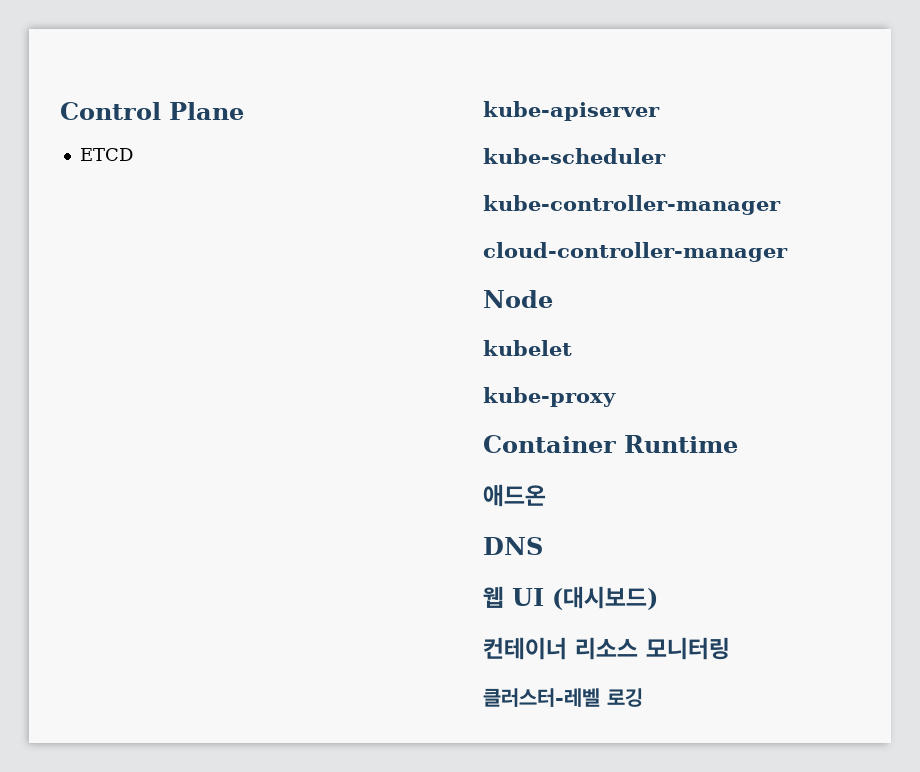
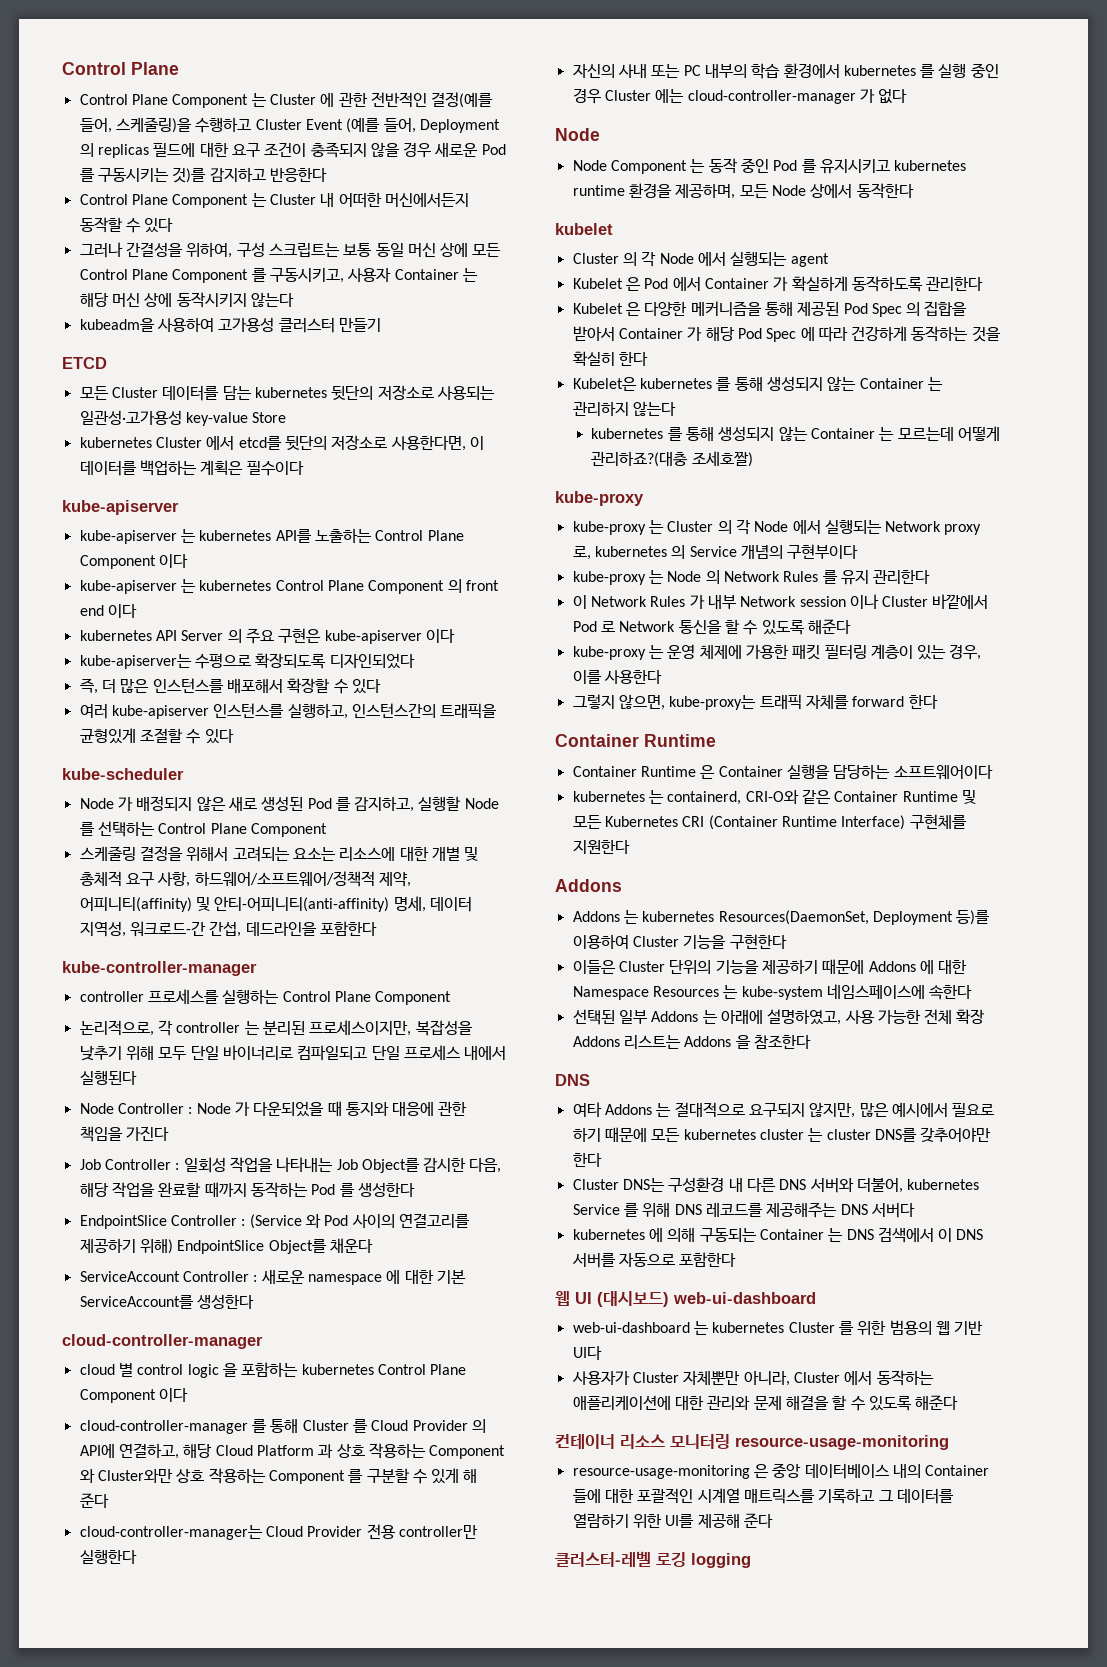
[79,148,133,161] [483,101,660,121] [483,148,666,164] [483,195,781,215] [483,242,788,262] [483,290,553,308] [483,340,572,356] [483,387,616,407] [483,435,738,453] [483,484,546,507] [483,537,543,555] [483,586,658,610] [483,637,730,660] ETCD // kube-apiserver // kube-scheduler // kube-controller-manager // cloud-controller-manager // Node // kubelet // kube-proxy // Container Runtime // 애드온 // DNS // 웹 UI (대시보드) // 컨테이너 리소스 모니터링 -> [79,92,494,108] [79,117,500,133] [79,142,506,158] [79,167,327,183] [79,192,469,208] [79,217,174,233] [79,242,502,258] [79,268,478,283] [79,292,294,308] [79,317,381,333] [62,357,107,369] [79,385,495,401] [79,410,287,426] [79,435,484,451] [79,460,304,476] [62,500,179,515] [79,528,464,544] [79,554,188,569] [79,579,499,594] [79,604,137,618] [79,628,455,644] [79,653,415,669] [79,678,381,694] [79,703,498,719] [79,728,234,744] [62,768,184,780] [79,796,499,812] [79,821,327,837] [79,846,479,862] [79,871,411,887] [79,896,472,912] [79,921,377,937] [62,961,257,976] [79,989,452,1005] [79,1020,473,1036] [79,1045,507,1061] [79,1070,137,1085] [79,1101,468,1117] [79,1126,169,1142] [79,1157,502,1173] [79,1182,415,1198] [79,1213,470,1229] [79,1238,373,1254] [79,1269,466,1285] [79,1294,254,1309] [62,1334,263,1349] [79,1362,467,1378] [79,1388,188,1403] [79,1419,486,1434] [79,1443,506,1459] [79,1468,478,1484] [79,1493,109,1508] [79,1524,478,1540] [79,1549,137,1564] [572,63,999,79] [572,88,908,104] [555,128,600,141] [572,158,967,174] [572,183,914,199] [555,223,613,235] [572,251,829,267] [572,276,984,292] [572,301,968,317] [572,326,1001,342] [572,351,648,366] [572,376,943,391] [572,401,676,416] [591,426,1000,441] [591,451,753,467] [555,491,644,506] [572,519,982,535] [572,544,859,560] [572,569,931,585] [572,594,989,609] [572,619,851,635] [572,644,982,660] [572,669,662,684] [572,694,938,710] [555,734,716,747] [572,764,993,780] [572,789,976,805] [572,814,967,830] [572,839,630,854] [555,879,622,892] [572,910,991,925] [572,934,787,949] [572,959,968,974] [572,984,973,1000] [572,1009,986,1025] [572,1034,811,1049] [555,1074,590,1086] [572,1102,995,1118] [572,1127,992,1142] [572,1152,602,1167] [572,1177,980,1193] [572,1202,915,1218] [572,1227,984,1243] [571,1252,737,1268] [555,1291,816,1307] [572,1320,984,1335] [572,1346,602,1360] [571,1370,934,1386] [572,1395,959,1411] [555,1434,949,1450] [572,1463,990,1479] [572,1488,954,1504] [572,1513,773,1528] Control Plane Component 는 Cluster 에 관한 전반적인 결정(예를 들어, 스케줄링)을 수행하고 Cluster Event (예를 들어, Deployment 의 replicas 필드에 대한 요구 조건이 충족되지 않을 경우 새로운 Pod 를 구동시키는 것)를 감지하고 반응한다 // Control Plane Component 는 Cluster 내 어떠한 머신에서든지 동작할 수 있다 // 그러나 간결성을 위하여, 구성 스크립트는 보통 동일 머신 상에 모든 Control Plane Component 를 구동시키고, 사용자 Container 는 해당 머신 상에 동작시키지 않는다 // kubeadm을 사용하여 고가용성 클러스터 만들기 // ETCD // 모든 Cluster 데이터를 담는 kubernetes 뒷단의 저장소로 사용되는 일관성·고가용성 key-value Store // kubernetes Cluster 에서 etcd를 뒷단의 저장소로 사용한다면, 이 데이터를 백업하는 계획은 필수이다 // kube-apiserver // kube-apiserver 는 kubernetes API를 노출하는 Control Plane Component 이다 // kube-apiserver 는 kubernetes Control Plane Component 의 front end 이다 // kubernetes API Server 의 주요 구현은 kube-apiserver 이다 // kube-apiserver는 수평으로 확장되도록 디자인되었다 // 즉, 더 많은 인스턴스를 배포해서 확장할 수 있다 // 여러 kube-apiserver 인스턴스를 실행하고, 인스턴스간의 트래픽을 균형있게 조절할 수 있다 // kube-scheduler // Node 가 배정되지 않은 새로 생성된 Pod 를 감지하고, 실행할 Node 를 선택하는 Control Plane Component // 스케줄링 결정을 위해서 고려되는 요소는 리소스에 대한 개별 및 총체적 요구 사항, 하드웨어/소프트웨어/정책적 제약, 어피니티(affinity) 및 안티-어피니티(anti-affinity) 명세, 데이터 지역성, 워크로드-간 간섭, 데드라인을 포함한다 // kube-controller-manager // controller 프로세스를 실행하는 Control Plane Component // 논리적으로, 각 controller 는 분리된 프로세스이지만, 복잡성을 낮추기 위해 모두 단일 바이너리로 컴파일되고 단일 프로세스 내에서 실행된다 // Node Controller : Node 가 다운되었을 때 통지와 대응에 관한 책임을 가진다 // Job Controller : 일회성 작업을 나타내는 Job Object를 감시한 다음, 해당 작업을 완료할 때까지 동작하는 Pod 를 생성한다 // EndpointSlice Controller : (Service 와 Pod 사이의 연결고리를 제공하기 위해) EndpointSlice Object를 채운다 // ServiceAccount Controller : 새로운 namespace 에 대한 기본 ServiceAccount를 생성한다 // cloud-controller-manager // cloud 별 control logic 을 포함하는 kubernetes Control Plane Component 이다 // cloud-controller-manager 를 통해 Cluster 를 Cloud Provider 의 API에 연결하고, 해당 Cloud Platform 과 상호 작용하는 Component 와 Cluster와만 상호 작용하는 Component 를 구분할 수 있게 해 준다 // cloud-controller-manager는 Cloud Provider 전용 controller만 실행한다 // 자신의 사내 또는 PC 내부의 학습 환경에서 kubernetes 를 실행 중인 경우 Cluster 에는 cloud-controller-manager 가 없다 // Node // Node Component 는 동작 중인 Pod 를 유지시키고 kubernetes runtime 환경을 제공하며, 모든 Node 상에서 동작한다 // kubelet // Cluster 의 각 Node 에서 실행되는 agent // Kubelet 은 Pod 에서 Container 가 확실하게 동작하도록 관리한다 // Kubelet 은 다양한 메커니즘을 통해 제공된 Pod Spec 의 집합을 받아서 Container 가 해당 Pod Spec 에 따라 건강하게 동작하는 것을 확실히 한다 // Kubelet은 kubernetes 를 통해 생성되지 않는 Container 는 관리하지 않는다 // kubernetes 를 통해 생성되지 않는 Container 는 모르는데 어떻게 관리하죠?(대충 조세호짤) // kube-proxy // kube-proxy 는 Cluster 의 각 Node 에서 실행되는 Network proxy 로, kubernetes 의 Service 개념의 구현부이다 // kube-proxy 는 Node 의 Network Rules 를 유지 관리한다 // 이 Network Rules 가 내부 Network session 이나 Cluster 바깥에서 Pod 로 Network 통신을 할 수 있도록 해준다 // kube-proxy 는 운영 체제에 가용한 패킷 필터링 계층이 있는 경우, 이를 사용한다 // 그렇지 않으면, kube-proxy는 트래픽 자체를 forward 한다 // Container Runtime // Container Runtime 은 Container 실행을 담당하는 소프트웨어이다 // kubernetes 는 containerd, CRI-O와 같은 Container Runtime 및 모든 Kubernetes CRI (Container Runtime Interface) 구현체를 지원한다 // Addons // Addons 는 kubernetes Resources(DaemonSet, Deployment 등)를 이용하여 Cluster 기능을 구현한다 // 이들은 Cluster 단위의 기능을 제공하기 때문에 Addons 에 대한 Namespace Resources 는 kube-system 네임스페이스에 속한다 // 선택된 일부 Addons 는 아래에 설명하였고, 사용 가능한 전체 확장 Addons 리스트는 Addons 을 참조한다 // DNS // 여타 Addons 는 절대적으로 요구되지 않지만, 많은 예시에서 필요로 하기 때문에 모든 kubernetes cluster 는 cluster DNS를 갖추어야만 한다 // Cluster DNS는 구성환경 내 다른 DNS 서버와 더불어, kubernetes Service 를 위해 DNS 레코드를 제공해주는 DNS 서버다 // kubernetes 에 의해 구동되는 Container 는 DNS 검색에서 이 DNS 서버를 자동으로 포함한다 // 웹 UI (대시보드) web-ui-dashboard // web-ui-dashboard 는 kubernetes Cluster 를 위한 범용의 웹 기반 UI다 // 사용자가 Cluster 자체뿐만 아니라, Cluster 에서 동작하는 애플리케이션에 대한 관리와 문제 해결을 할 수 있도록 해준다 // 컨테이너 리소스 모니터링 resource-usage-monitoring // resource-usage-monitoring 은 중앙 데이터베이스 내의 Container 들에 대한 포괄적인 시계열 매트릭스를 기록하고 그 데이터를 열람하기 위한 UI를 제공해 준다
(643, 697) none -> [691,1553,751,1568] logging

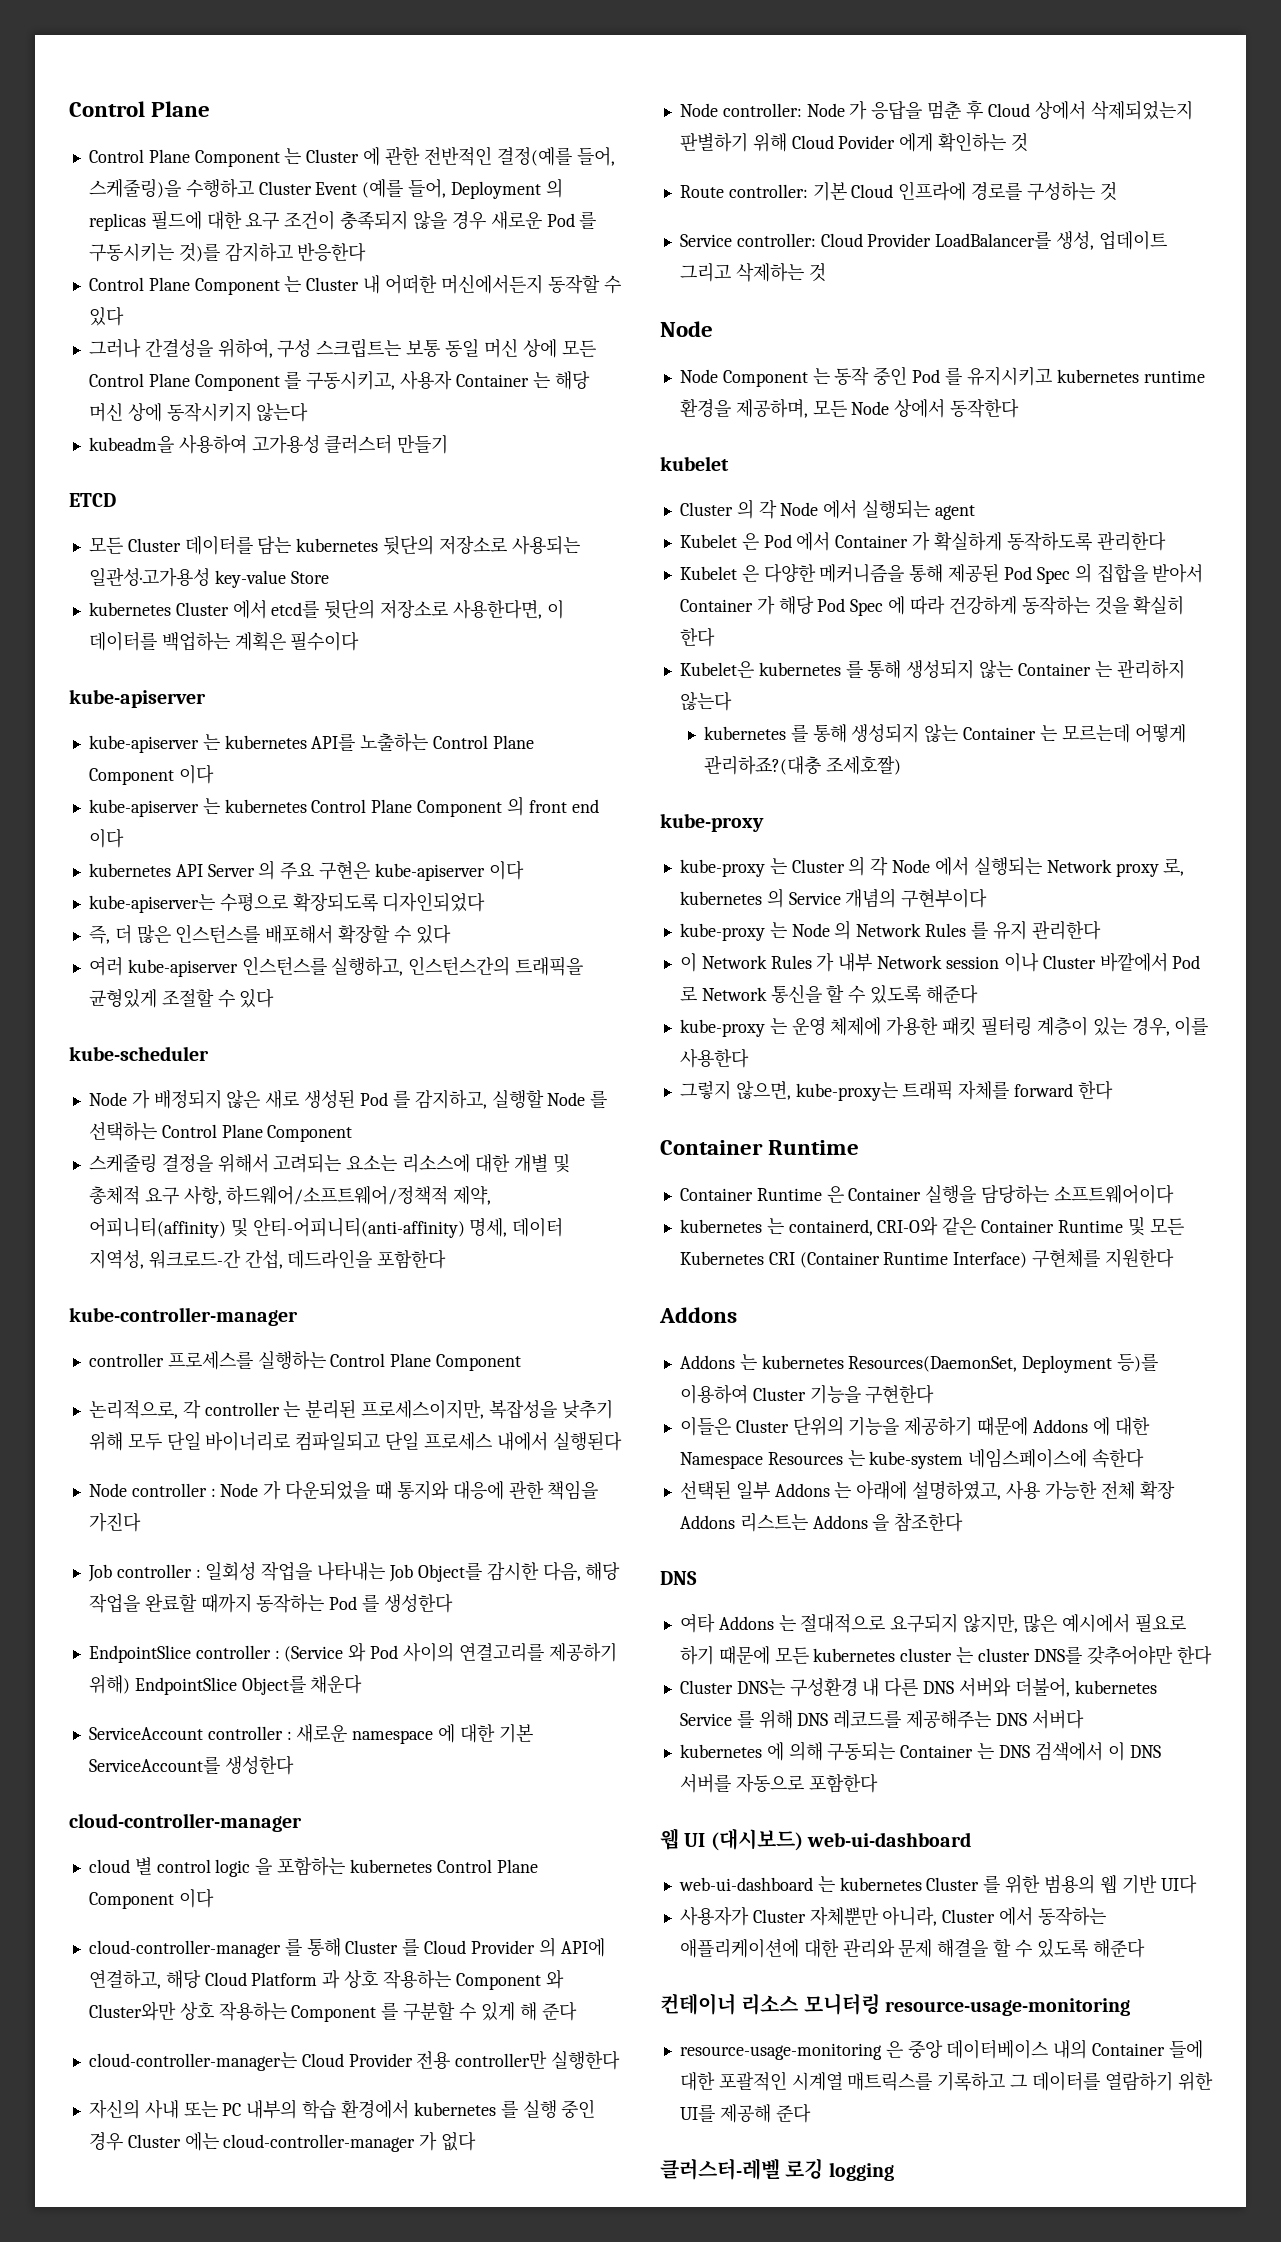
[117,1103,184,1114] Controller -> [131,1483,207,1497] controller
[104,1159,171,1170] Controller -> [116,1564,192,1578] controller
[170,1215,237,1226] Controller -> [195,1645,271,1659] controller
[182,1271,249,1282] Controller -> [207,1726,283,1740] controller
(908, 96) none -> [679,100,1193,120] [679,132,1028,152] [679,181,1117,201] [679,231,1167,250] [679,262,826,282] // Node controller: Node 가 응답을 멈춘 후 Cloud 상에서 삭제되었는지 판별하기 위해 Cloud Povider 에게 확인하는 것 // Route controller: 기본 Cloud 인프라에 경로를 구성하는 것 // Service controller: Cloud Provider LoadBalancer를 생성, 업데이트 그리고 삭제하는 것

